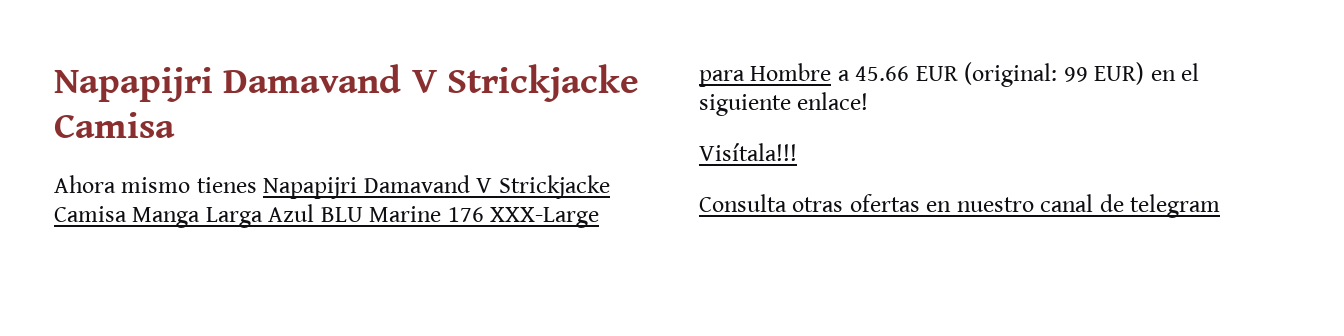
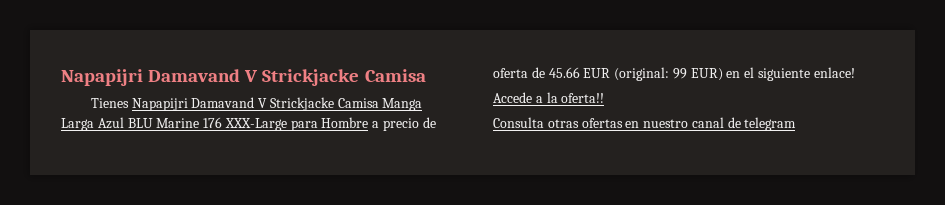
[54,175,257,193] Ahora mismo tienes -> [90,98,129,108] Tienes
(850, 75) none -> [383,117,436,131] [493,67,545,78] precio de oferta de
[699,143,797,161] Visítala!!! -> [493,92,605,103] Accede a la oferta!!

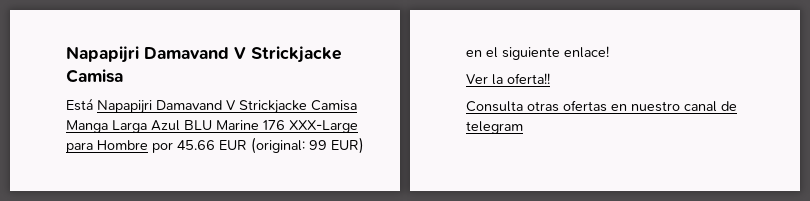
[90,98,129,108] Tienes -> [66,98,93,111] Está
[372,117,436,131] [493,67,545,78] a precio de oferta de -> [152,142,173,153] por
[493,92,543,103] Accede a -> [466,74,488,84] Ver

